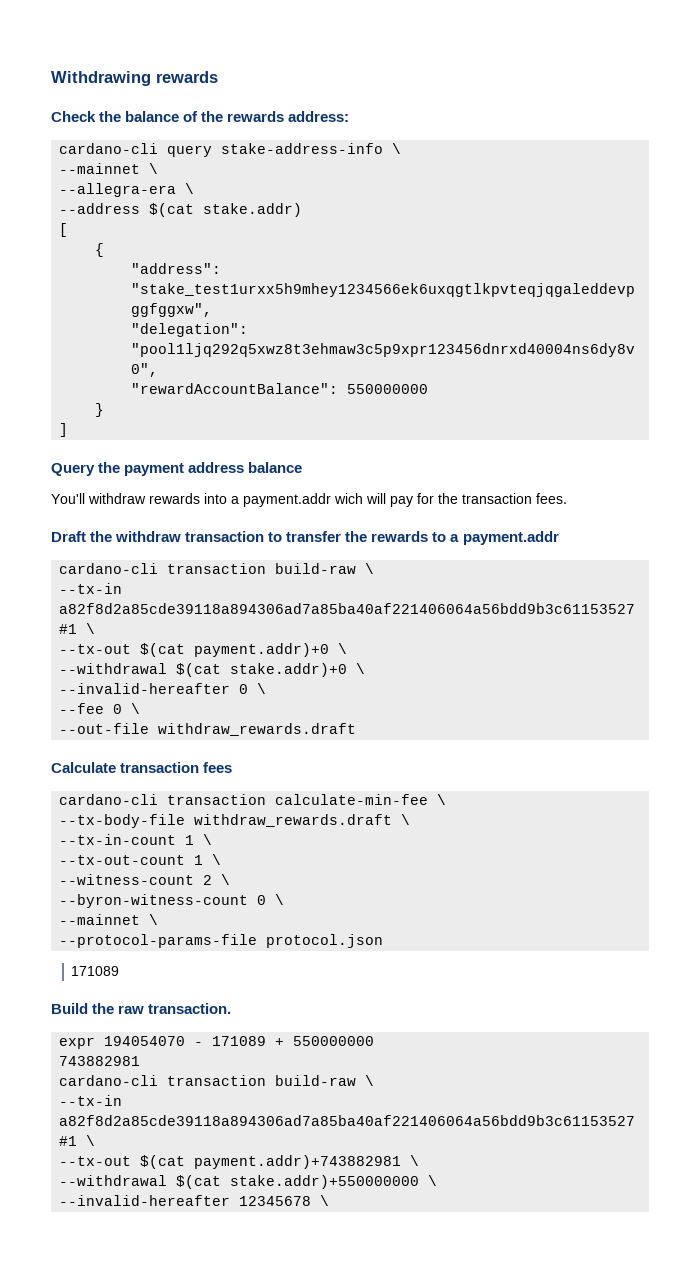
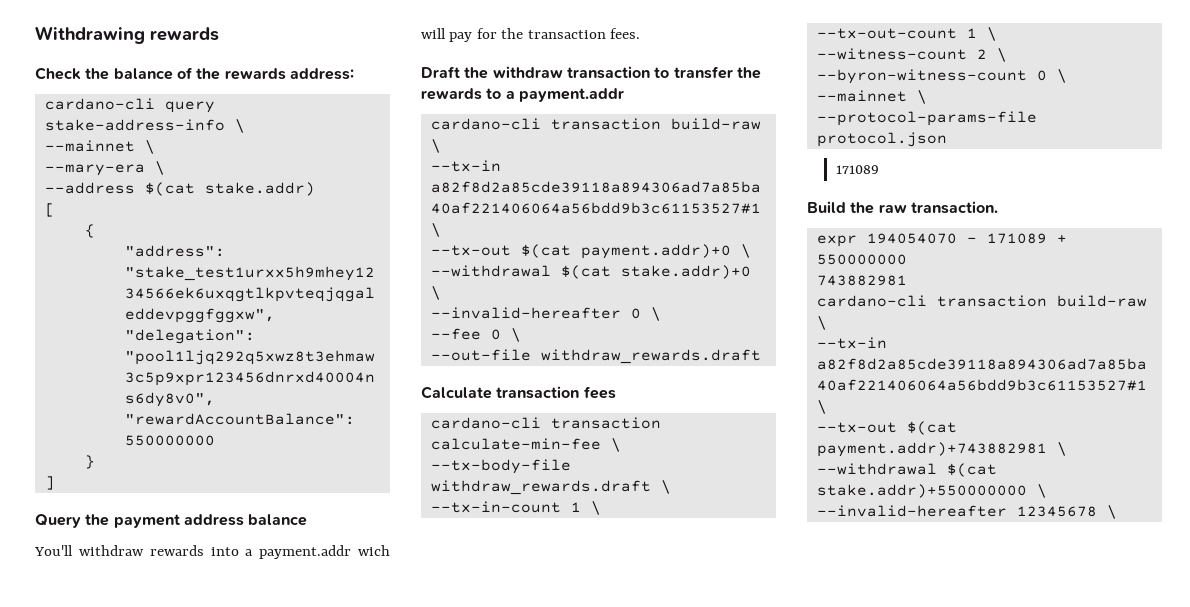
[59,183,177,197] --allegra-era -> [44,164,145,176] --mary-era

